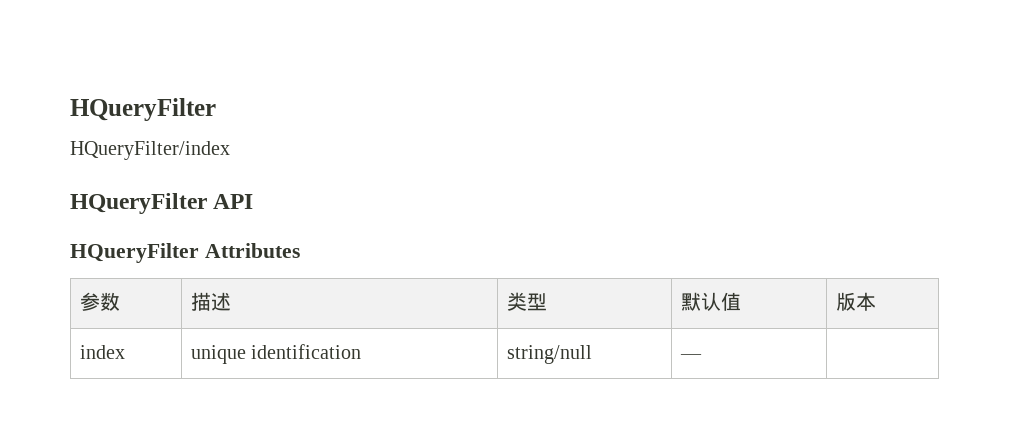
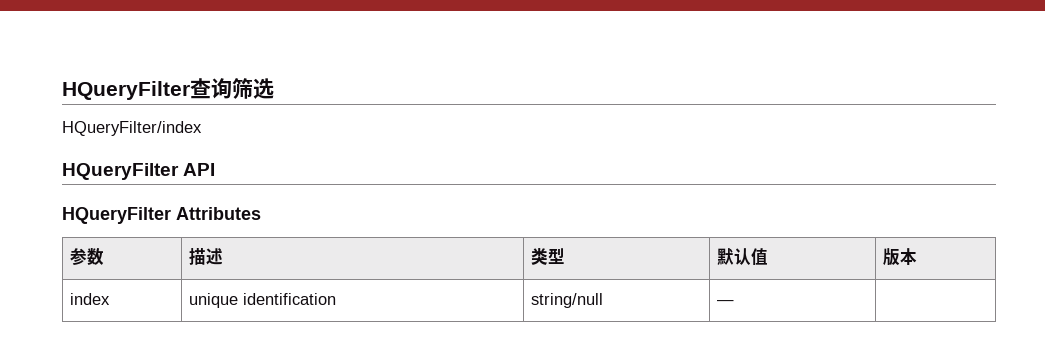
[70,98,216,121] HQueryFilter -> [62,78,274,100] HQueryFilter查询筛选

